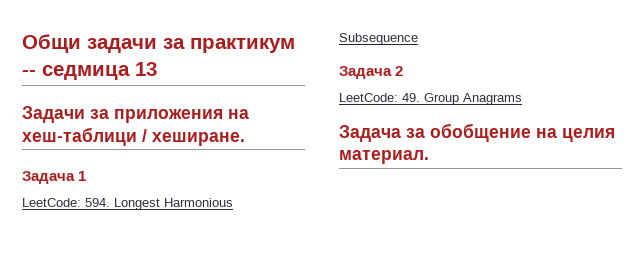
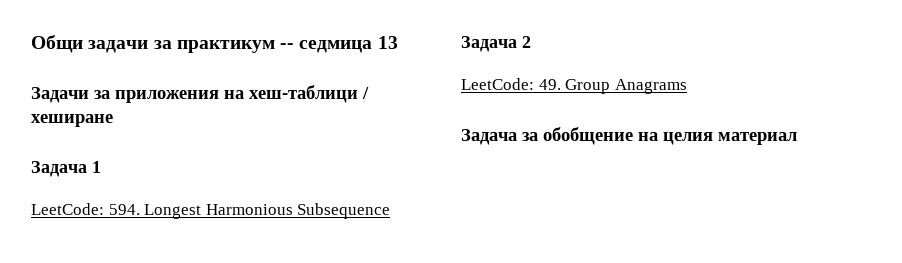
[152,132,245,146] хеширане. -> [31,114,113,127] хеширане
[339,150,429,164] материал. -> [718,132,797,145] материал

